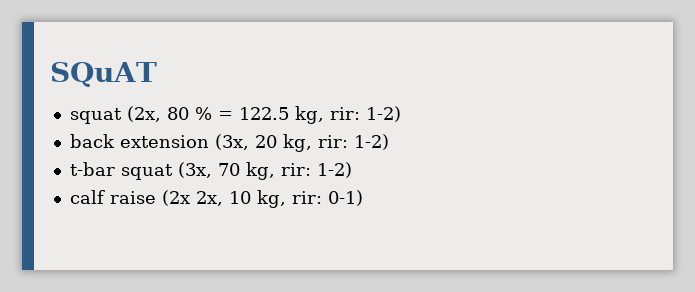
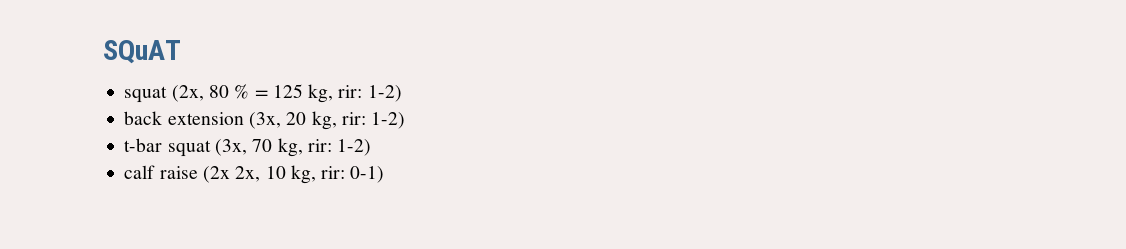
[238,107,289,120] 122.5 -> [272,84,303,98] 125

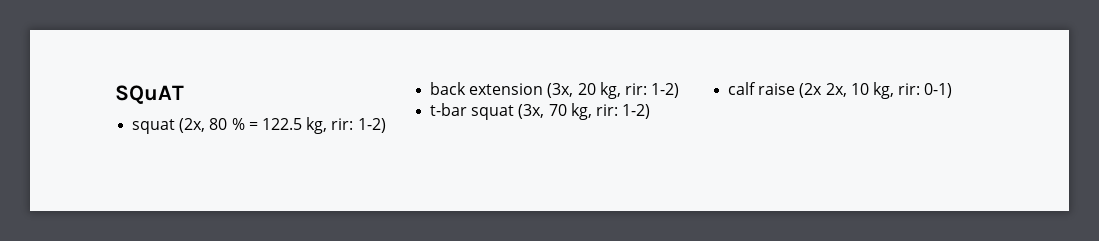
[272,84,303,98] 125 -> [261,118,302,130] 122.5

